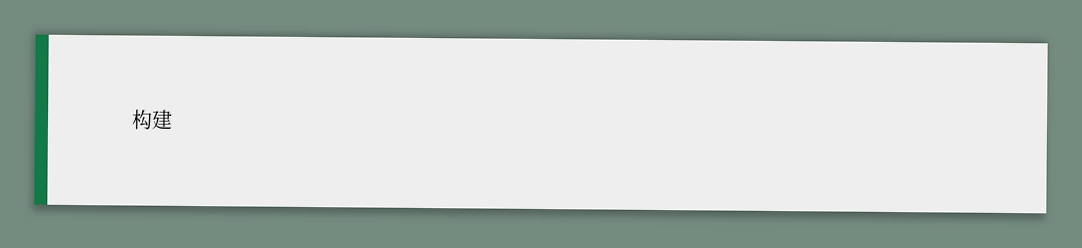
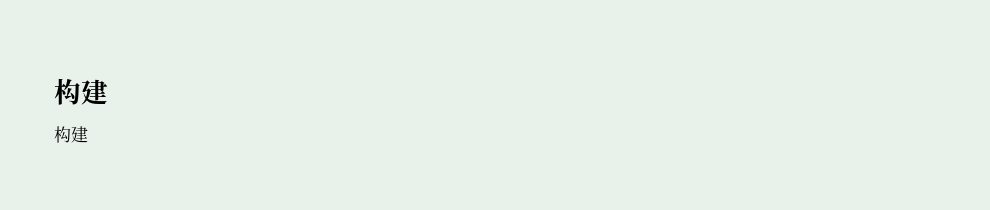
[131,109,173,130] 构建 -> [54,78,108,105] [54,126,88,143] 构建 // 构建

